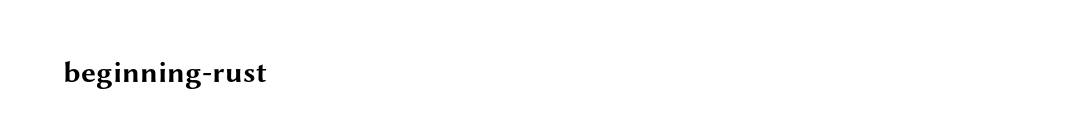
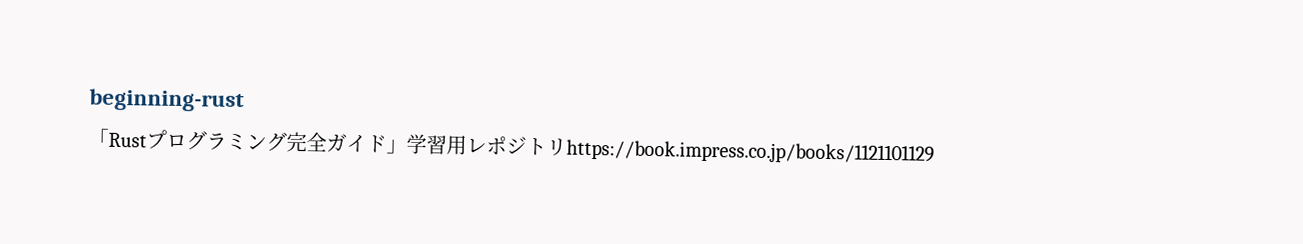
(267, 75) none -> [88,128,935,165] // 「Rustプログラミング完全ガイド」学習用レポジトリhttps://book.impress.co.jp/books/1121101129

